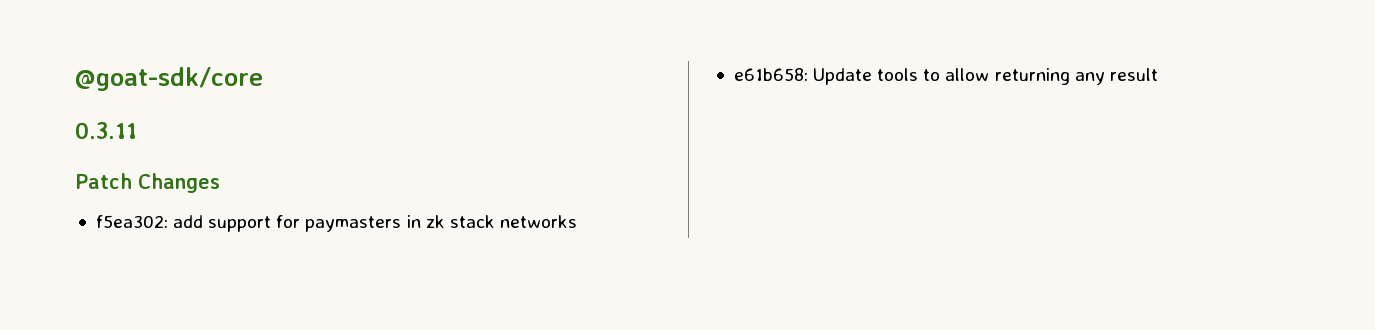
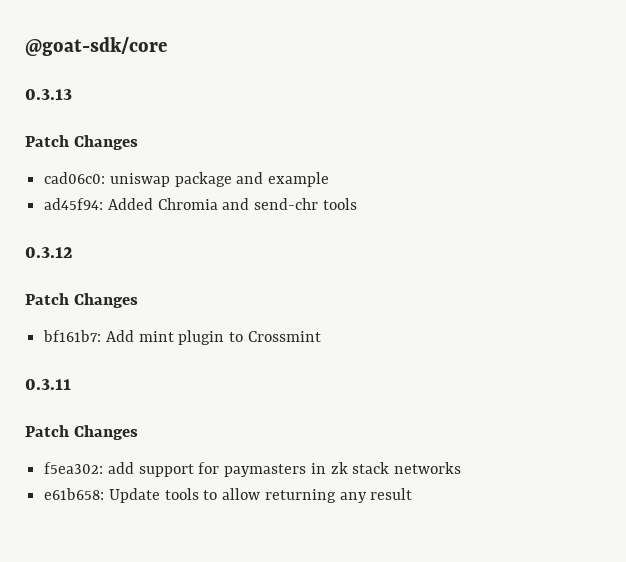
(263, 79) none -> [25,89,72,100] [25,135,139,150] [44,172,330,187] [44,198,357,210] [25,247,73,258] [25,293,139,308] [43,330,321,345] // 0.3.13 // Patch Changes // cad06c0: uniswap package and example // ad45f94: Added Chromia and send-chr tools // 0.3.12 // Patch Changes // bf161b7: Add mint plugin to Crossmint

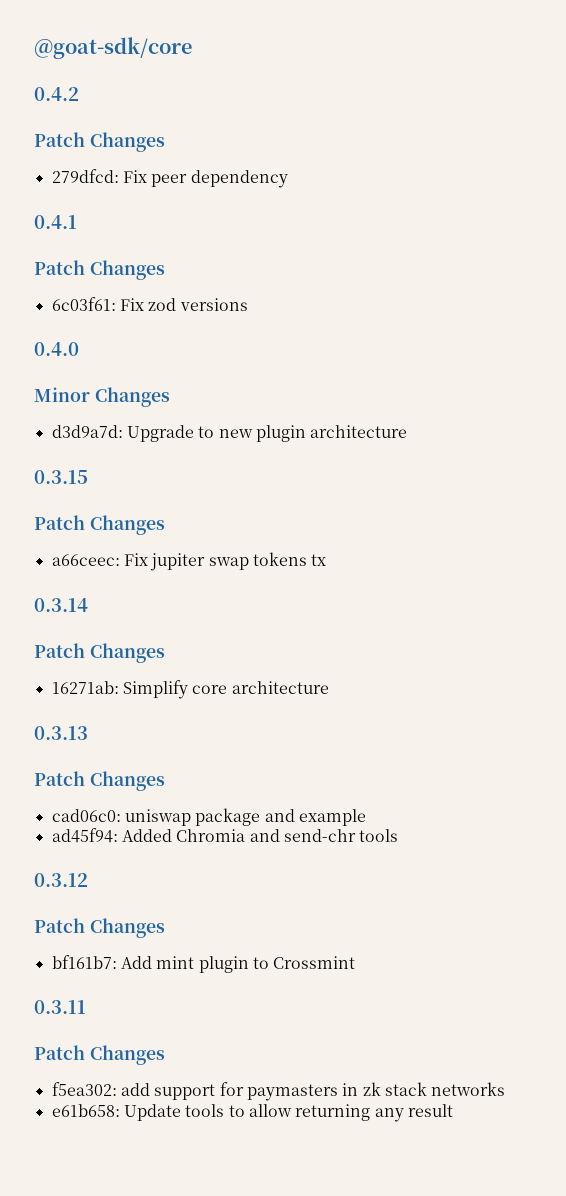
(167, 46) none -> [34,87,79,101] [34,132,165,152] [51,169,288,188] [34,215,77,229] [34,260,165,280] [51,297,248,311] [34,342,79,356] [34,387,170,407] [51,425,408,442] [34,470,88,484] [34,515,165,535] [51,552,327,571] [34,598,88,612] [34,643,165,663] [51,680,329,699] // 0.4.2 // Patch Changes // 279dfcd: Fix peer dependency // 0.4.1 // Patch Changes // 6c03f61: Fix zod versions // 0.4.0 // Minor Changes // d3d9a7d: Upgrade to new plugin architecture // 0.3.15 // Patch Changes // a66ceec: Fix jupiter swap tokens tx // 0.3.14 // Patch Changes // 16271ab: Simplify core architecture

